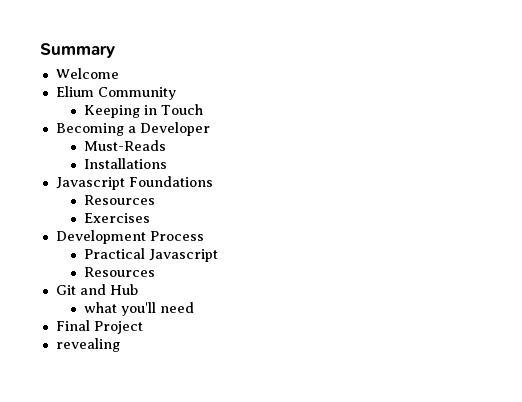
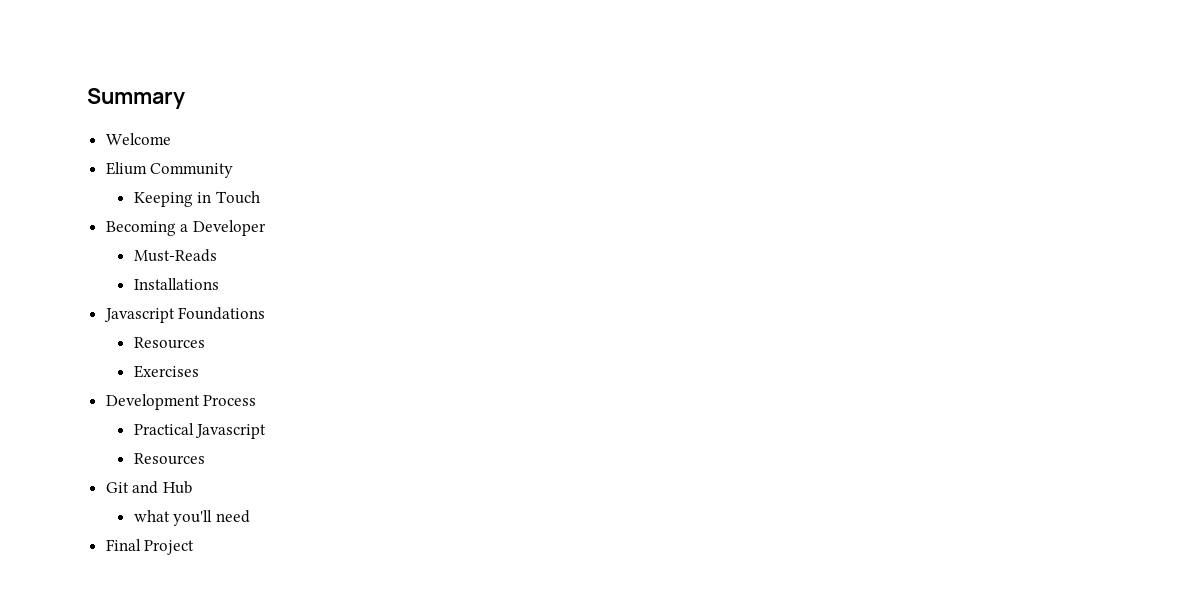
[55,338,120,352] // revealing -> (195, 547) none

